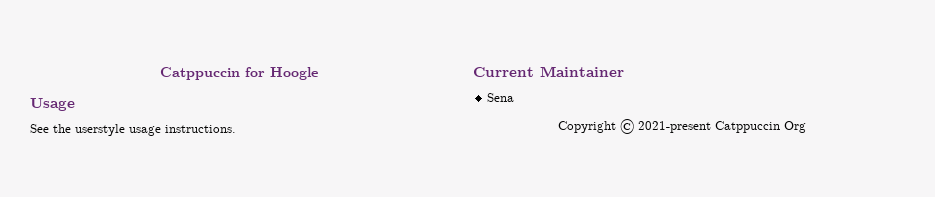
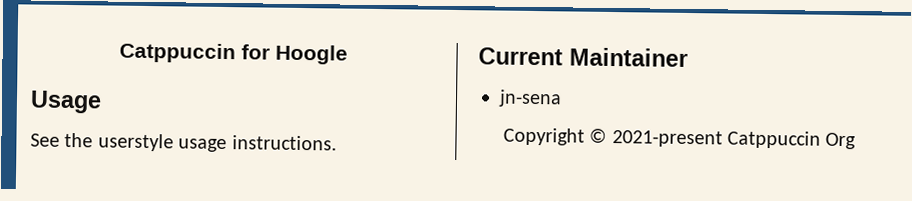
[487,93,515,102] Sena -> [498,89,562,108] jn-sena

